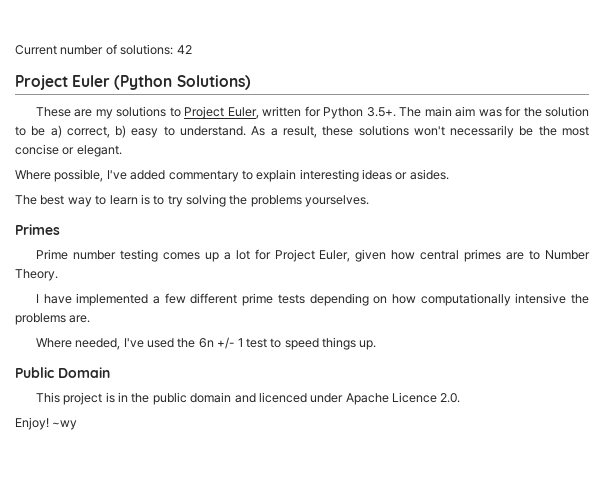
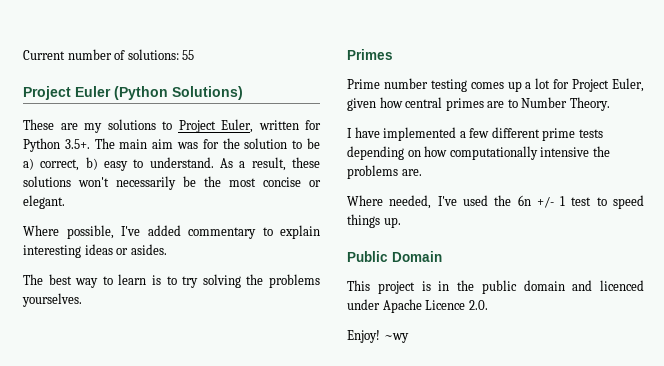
[176,45,192,54] 42 -> [182,50,195,60] 55

